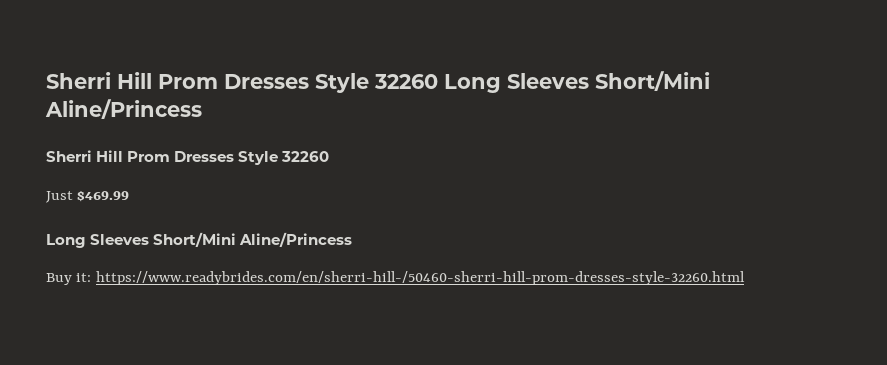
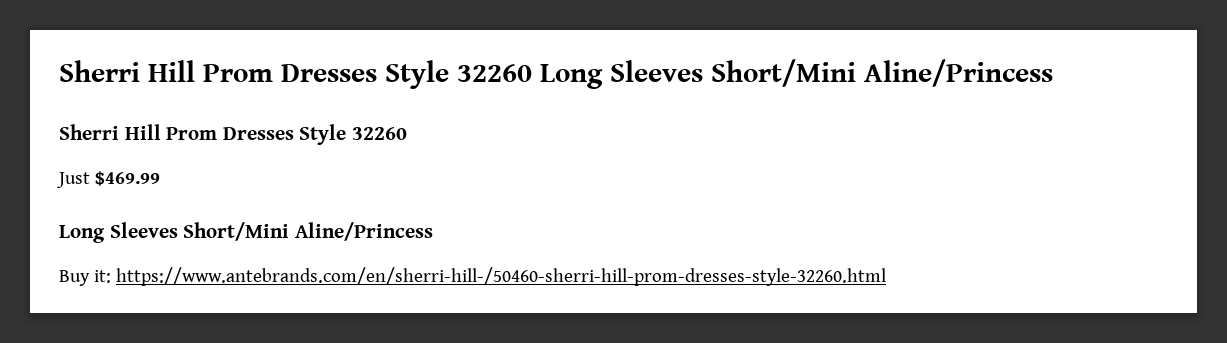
[95,271,745,285] https://www.readybrides.com/en/sherri-hill-/50460-sherri-hill-prom-dresses-style-32260.html -> [115,267,886,286] https://www.antebrands.com/en/sherri-hill-/50460-sherri-hill-prom-dresses-style-32260.html

